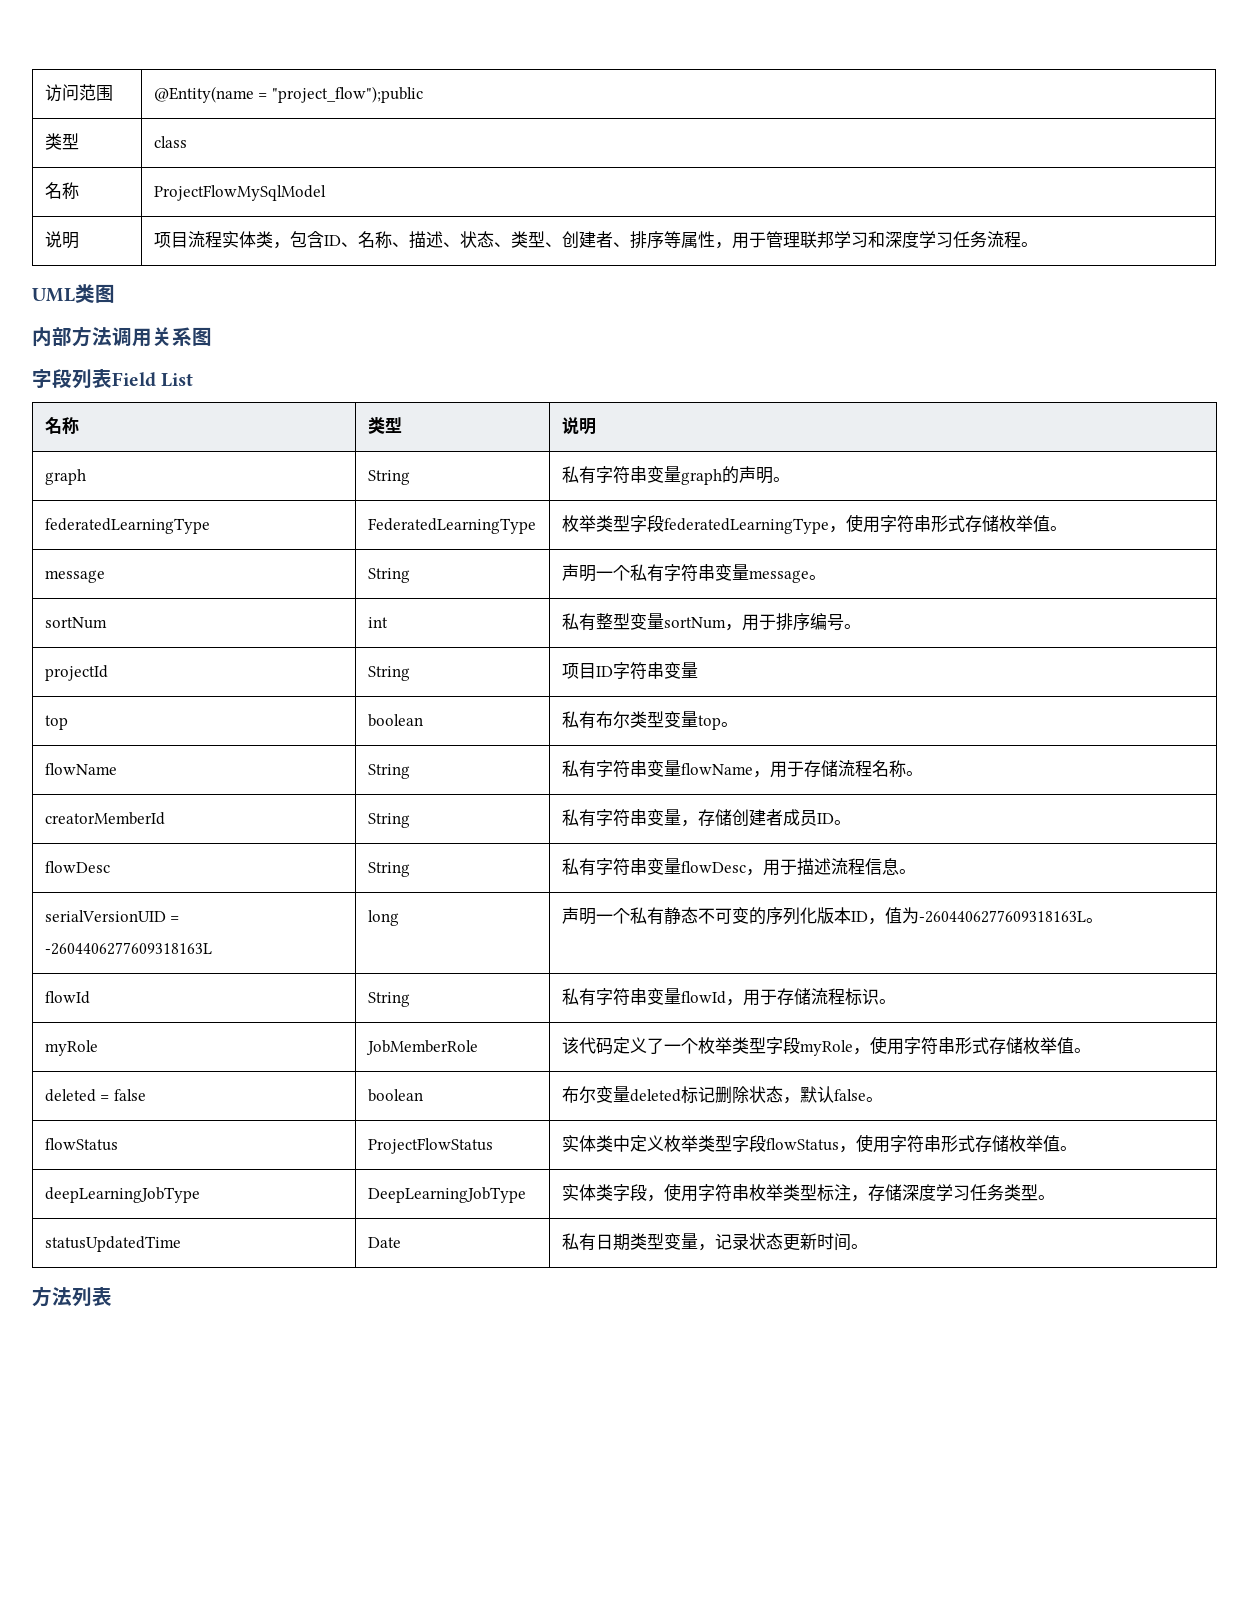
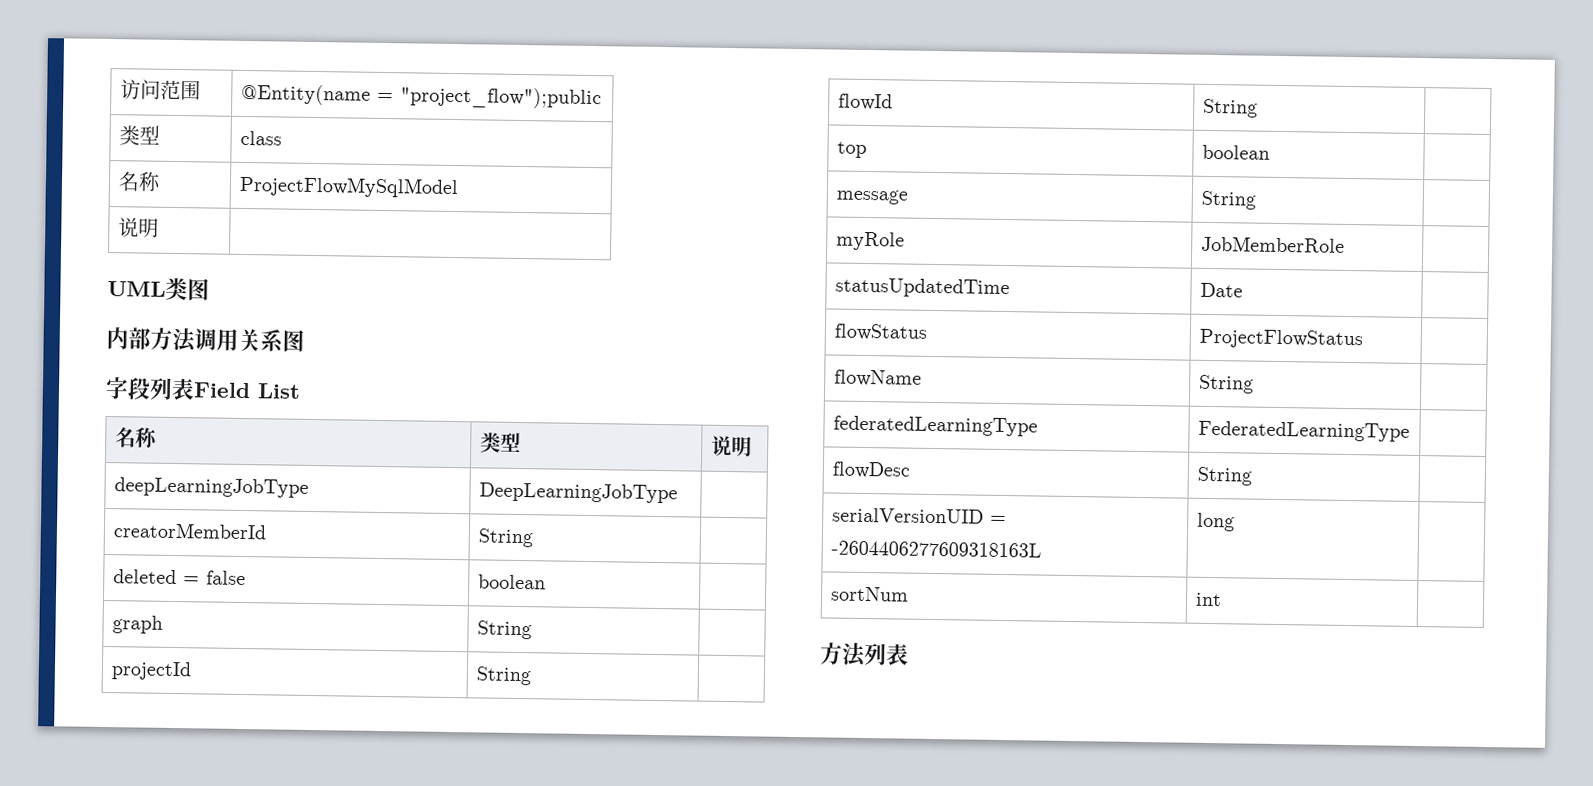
[153,231,1038,249] 项目流程实体类，包含ID、名称、描述、状态、类型、创建者、排序等属性，用于管理联邦学习和深度学习任务流程。 -> (159, 228) none
[44,469,86,485] [367,470,410,485] [561,466,790,485] [44,518,210,534] [367,518,536,534] [561,514,1067,534] [44,570,105,583] [367,568,410,583] [561,564,826,583] [44,617,107,629] [367,617,388,628] [561,613,861,631] [44,665,108,681] [367,666,410,681] [561,662,698,680] [44,715,68,730] [367,714,423,727] [561,711,738,730] [44,763,117,775] [367,764,410,779] [561,760,923,778] [44,812,165,825] [367,813,410,828] [561,809,851,827] [44,861,110,873] [367,862,410,877] [561,858,916,876] [44,910,180,922] [44,942,212,955] [367,910,399,926] [561,907,1103,925] [44,991,90,1004] [367,992,410,1007] [561,988,896,1006] [44,1040,98,1056] [365,1040,478,1055] [561,1036,1091,1056] [44,1089,147,1102] [367,1089,423,1102] [561,1086,883,1104] [44,1138,118,1151] [367,1138,493,1154] [561,1134,1077,1153] [44,1187,200,1203] [367,1187,526,1203] [561,1183,1055,1202] [44,1236,181,1252] [367,1237,401,1248] [561,1233,868,1251] graph | String | 私有字符串变量graph的声明。 // federatedLearningType | FederatedLearningType | 枚举类型字段federatedLearningType，使用字符串形式存储枚举值。 // message | String | 声明一个私有字符串变量message。 // sortNum | int | 私有整型变量sortNum，用于排序编号。 // projectId | String | 项目ID字符串变量 // top | boolean | 私有布尔类型变量top。 // flowName | String | 私有字符串变量flowName，用于存储流程名称。 // creatorMemberId | String | 私有字符串变量，存储创建者成员ID。 // flowDesc | String | 私有字符串变量flowDesc，用于描述流程信息。 // serialVersionUID = -2604406277609318163L | long | 声明一个私有静态不可变的序列化版本ID，值为-2604406277609318163L。 // flowId | String | 私有字符串变量flowId，用于存储流程标识。 // myRole | JobMemberRole | 该代码定义了一个枚举类型字段myRole，使用字符串形式存储枚举值。 // deleted = false | boolean | 布尔变量deleted标记删除状态，默认false。 // flowStatus | ProjectFlowStatus | 实体类中定义枚举类型字段flowStatus，使用字符串形式存储枚举值。 // deepLearningJobType | DeepLearningJobType | 实体类字段，使用字符串枚举类型标注，存储深度学习任务类型。 // statusUpdatedTime | Date | 私有日期类型变量，记录状态更新时间。 -> [113,477,309,498] [478,482,678,504] [112,522,267,540] [477,528,533,548] [112,569,246,586] [477,574,546,590] [111,615,163,634] [476,620,532,640] [110,661,192,681] [475,666,532,686] [837,93,893,111] [1202,98,1258,118] [836,141,867,158] [1201,144,1270,160] [835,189,908,205] [1200,190,1256,210] [835,231,905,251] [1200,235,1345,253] [834,277,1010,299] [1199,282,1243,298] [833,323,928,341] [1198,328,1363,350] [833,369,922,387] [1198,374,1254,394] [832,415,1038,437] [1197,420,1410,442] [831,461,911,479] [1196,466,1252,486] [831,507,1007,525] [830,540,1042,558] [1196,512,1235,532] [829,586,909,602] [1194,592,1222,607] deepLearningJobType | DeepLearningJobType | // creatorMemberId | String | // deleted = false | boolean | // graph | String | // projectId | String | // flowId | String | // top | boolean | // message | String | // myRole | JobMemberRole | // statusUpdatedTime | Date | // flowStatus | ProjectFlowStatus | // flowName | String | // federatedLearningType | FederatedLearningType | // flowDesc | String | // serialVersionUID = -2604406277609318163L | long | // sortNum | int |

